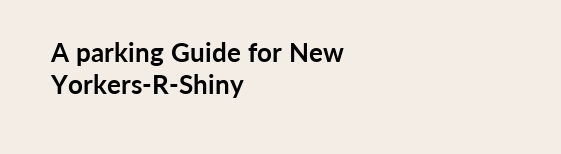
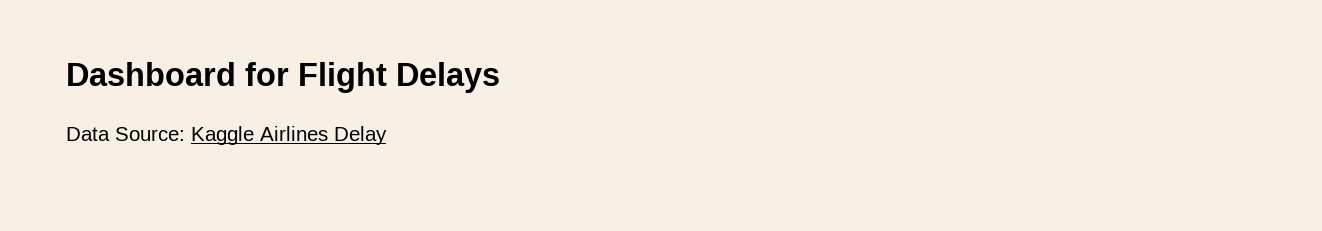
[50,42,344,66] [50,74,244,98] A parking Guide for New Yorkers-R-Shiny -> [66,62,500,93] [66,126,387,145] Dashboard for Flight Delays // Data Source: Kaggle Airlines Delay

